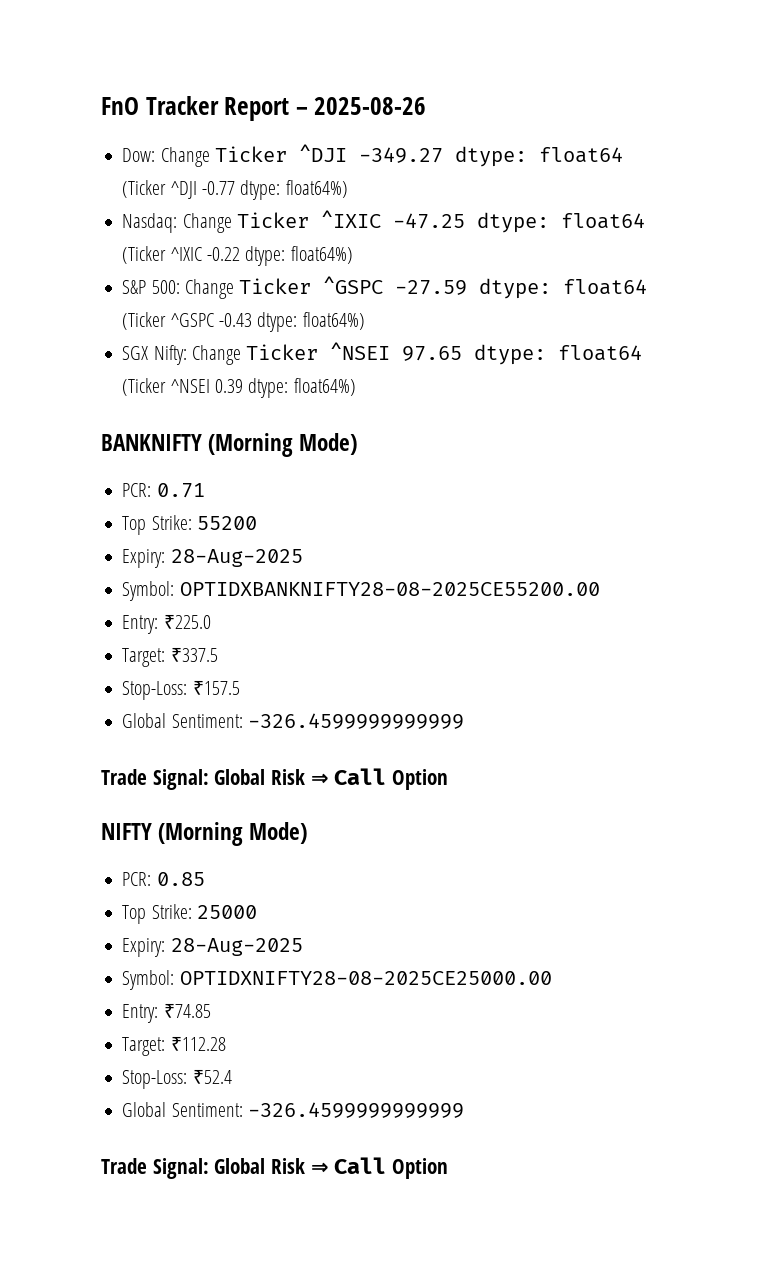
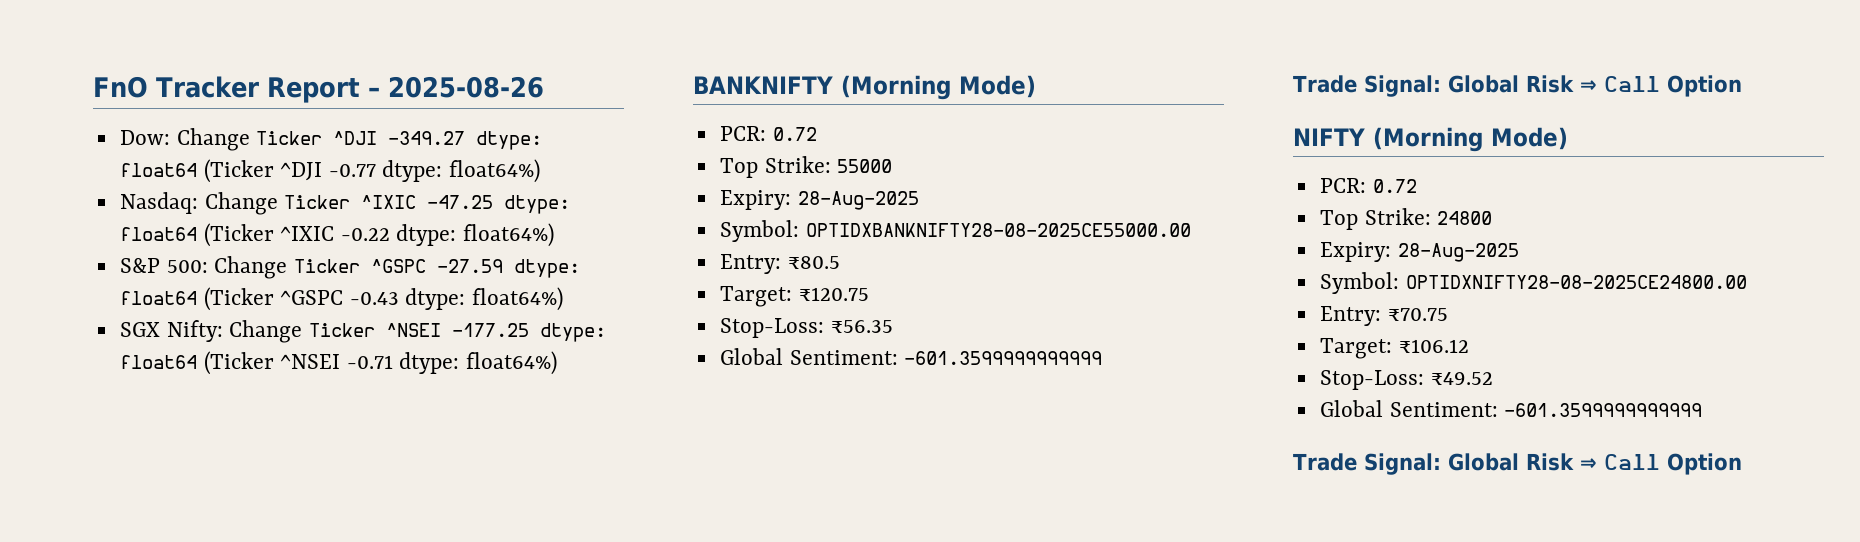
[402,346,463,361] 97.65 -> [451,323,529,337] -177.25
[214,379,243,393] 0.39 -> [346,355,393,369] -0.71
[156,483,205,498] [122,515,257,535] [122,549,303,568] [122,581,600,601] [122,614,211,634] [122,647,218,667] [122,680,240,700] [122,713,464,729] 0.71 // Top Strike: 55200 // Expiry: 28-Aug-2025 // Symbol: OPTIDXBANKNIFTY28-08-2025CE55200.00 // Entry: ₹225.0 // Target: ₹337.5 // Stop-Loss: ₹157.5 // Global Sentiment: -326.4599999999999 -> [772,127,817,141] [719,156,893,178] [719,190,919,210] [719,220,1191,242] [719,254,840,274] [719,286,869,307] [719,318,893,338] [719,348,1103,365] 0.72 // Top Strike: 55000 // Expiry: 28-Aug-2025 // Symbol: OPTIDXBANKNIFTY28-08-2025CE55000.00 // Entry: ₹80.5 // Target: ₹120.75 // Stop-Loss: ₹56.35 // Global Sentiment: -601.3599999999999
[156,872,205,886] [122,904,257,924] [122,938,303,957] [122,970,552,990] [122,1003,211,1023] [122,1036,226,1056] [122,1069,232,1089] [122,1102,464,1118] 0.85 // Top Strike: 25000 // Expiry: 28-Aug-2025 // Symbol: OPTIDXNIFTY28-08-2025CE25000.00 // Entry: ₹74.85 // Target: ₹112.28 // Stop-Loss: ₹52.4 // Global Sentiment: -326.4599999999999 -> [1372,179,1417,193] [1319,208,1493,230] [1319,242,1519,262] [1319,272,1747,294] [1319,306,1448,326] [1319,338,1469,359] [1319,370,1493,390] [1319,400,1703,417] 0.72 // Top Strike: 24800 // Expiry: 28-Aug-2025 // Symbol: OPTIDXNIFTY28-08-2025CE24800.00 // Entry: ₹70.75 // Target: ₹106.12 // Stop-Loss: ₹49.52 // Global Sentiment: -601.3599999999999

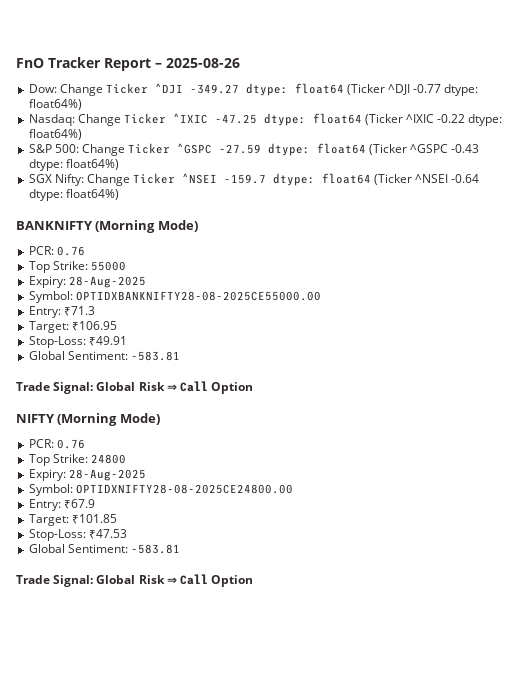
[451,323,529,337] -177.25 -> [223,174,266,184] -159.7
[346,355,393,369] -0.71 -> [451,174,480,183] -0.64
[772,127,817,141] 0.72 -> [56,246,85,256] 0.76
[787,256,840,269] [719,286,869,307] [719,318,893,338] [719,348,1103,365] ₹80.5 // Target: ₹120.75 // Stop-Loss: ₹56.35 // Global Sentiment: -601.3599999999999 -> [63,306,95,316] [28,321,117,333] [28,336,127,348] [28,351,180,361] ₹71.3 // Target: ₹106.95 // Stop-Loss: ₹49.91 // Global Sentiment: -583.81
[1372,179,1417,193] 0.72 -> [56,439,85,449] 0.76
[1387,308,1448,321] [1319,338,1469,359] [1319,370,1493,390] [1319,400,1703,417] ₹70.75 // Target: ₹106.12 // Stop-Loss: ₹49.52 // Global Sentiment: -601.3599999999999 -> [63,499,95,509] [28,514,117,526] [28,529,127,541] [28,544,180,554] ₹67.9 // Target: ₹101.85 // Stop-Loss: ₹47.53 // Global Sentiment: -583.81

